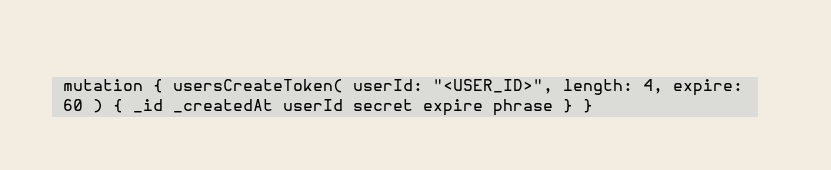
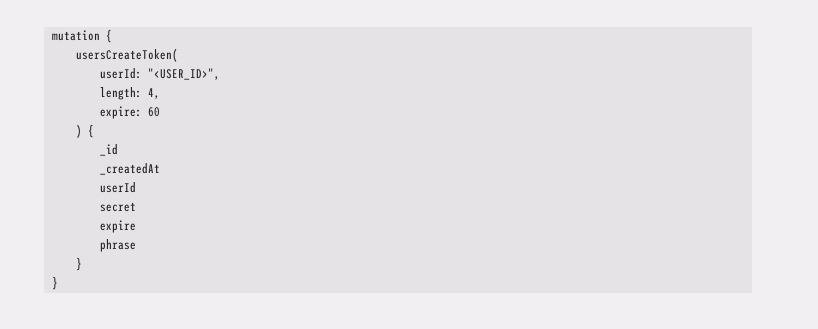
(164, 86) none -> (112, 36) //
(344, 86) none -> (178, 55) //
(554, 86) none -> (220, 74) //
(664, 86) none -> (160, 93) //
(84, 105) none -> (160, 112) //
(124, 106) none -> (94, 131) //
(164, 106) none -> (118, 150) //
(274, 106) none -> (160, 169) //
(344, 105) none -> (136, 187) //
(414, 105) none -> (136, 207) //
(484, 107) none -> (136, 226) //
[563,99,574,113] } -> [75,257,82,271] // } //

